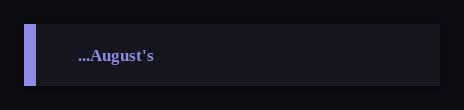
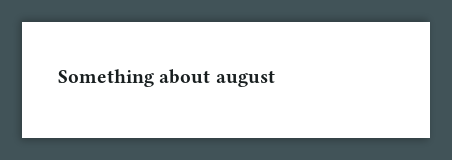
[78,50,154,65] ...August's -> [58,69,275,87] Something about august

